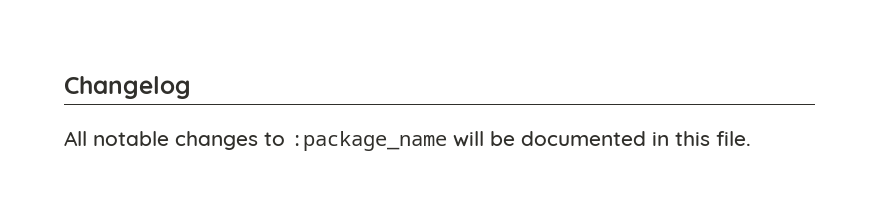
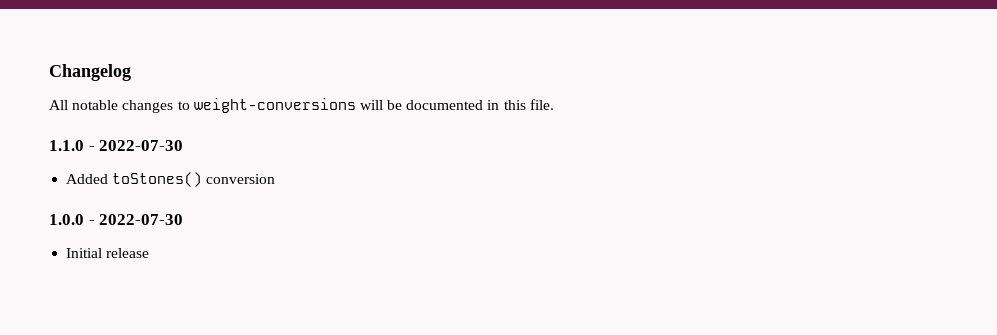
[291,131,447,151] :package_name -> [193,98,356,113] weight-conversions
(751, 138) none -> [49,140,184,151] [66,172,276,187] [49,214,184,225] [66,248,150,258] // 1.1.0 - 2022-07-30 // Added toStones() conversion // 1.0.0 - 2022-07-30 // Initial release

